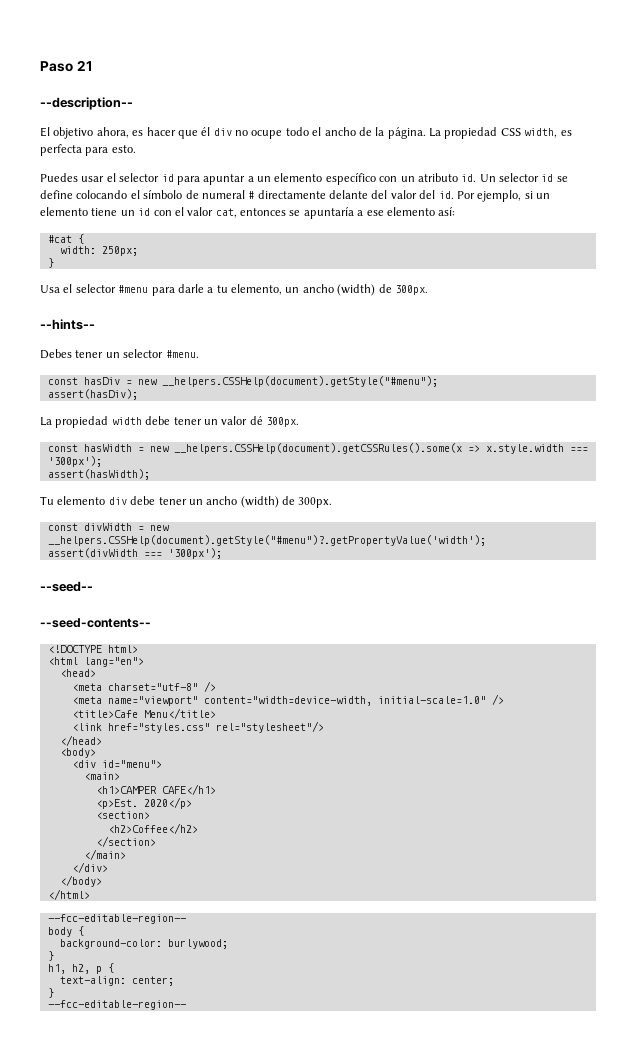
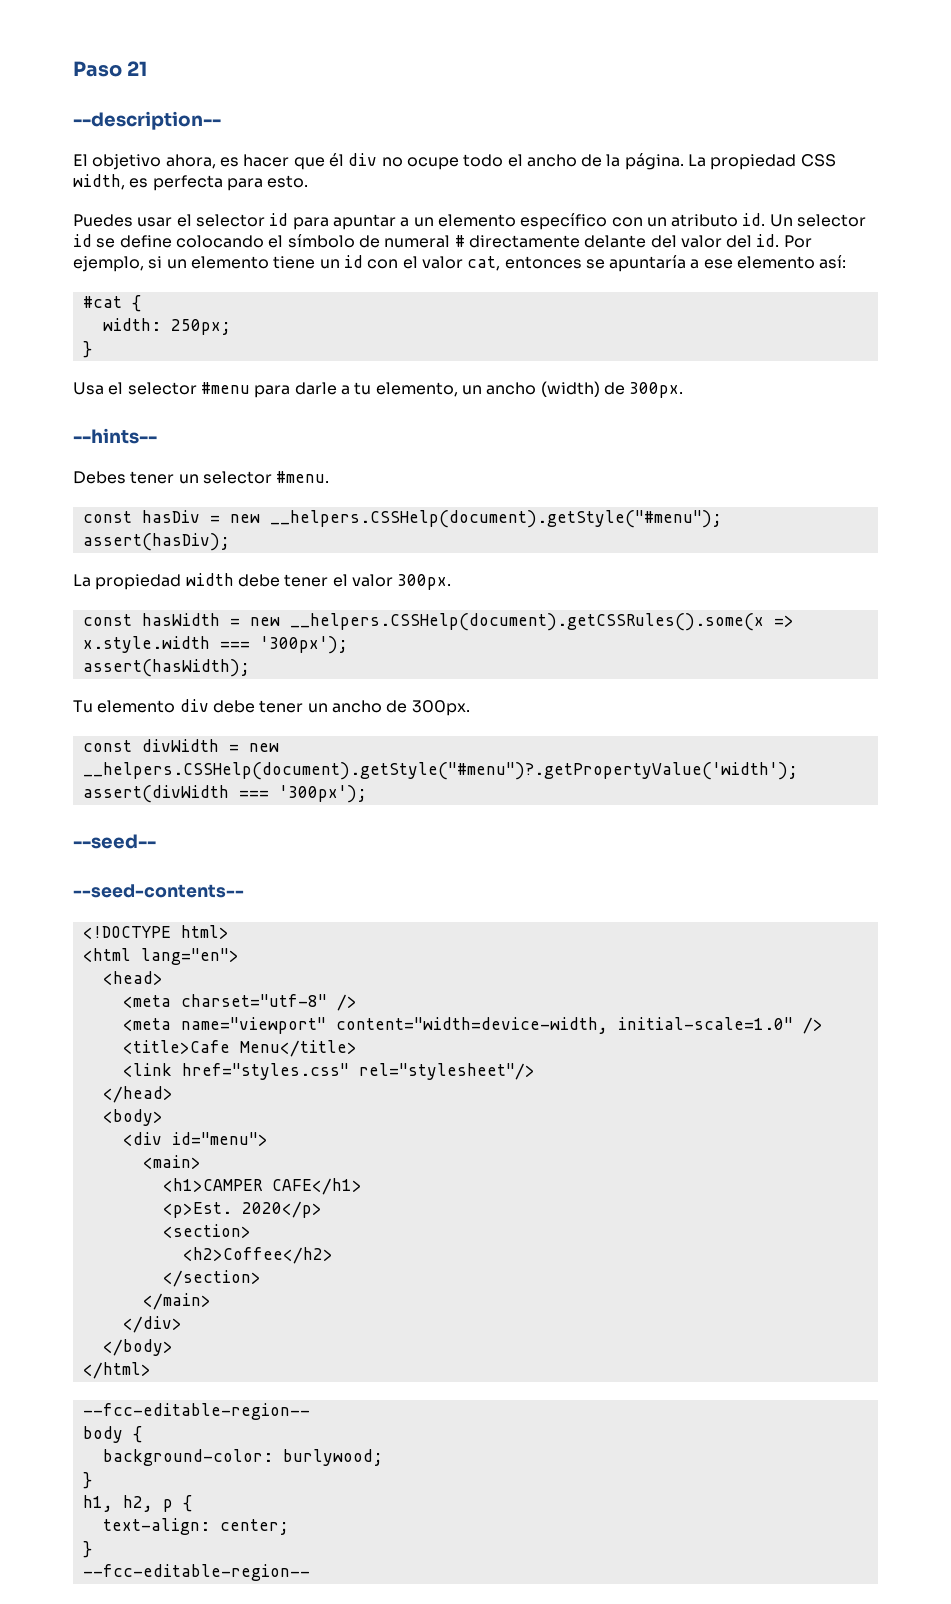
[203,416,263,425] un valor dé -> [332,574,393,587] el valor
[240,496,279,508] (width) -> (382, 706) none

